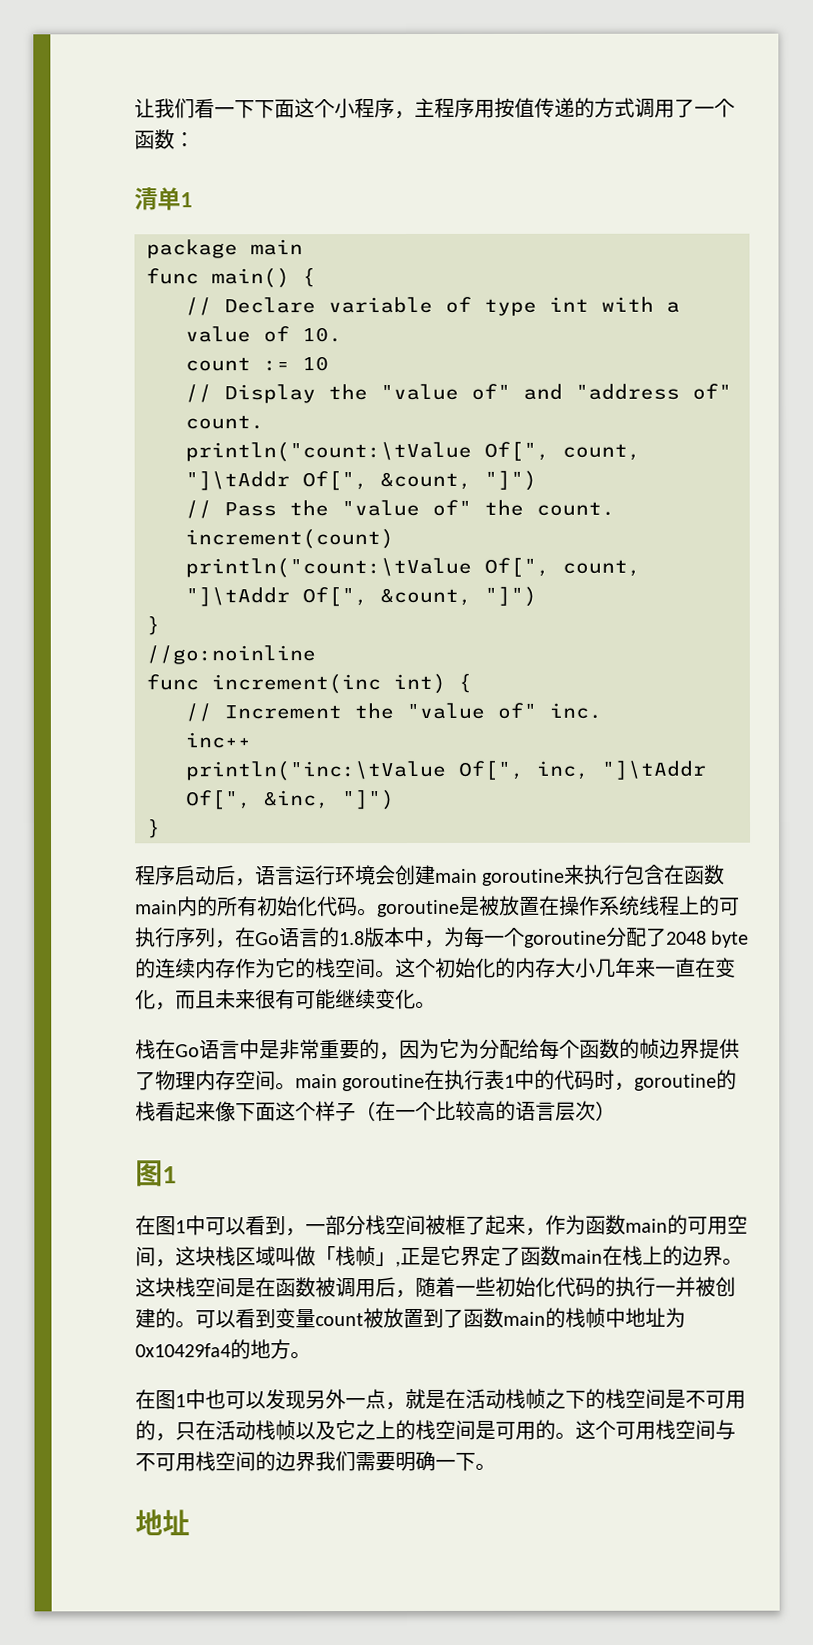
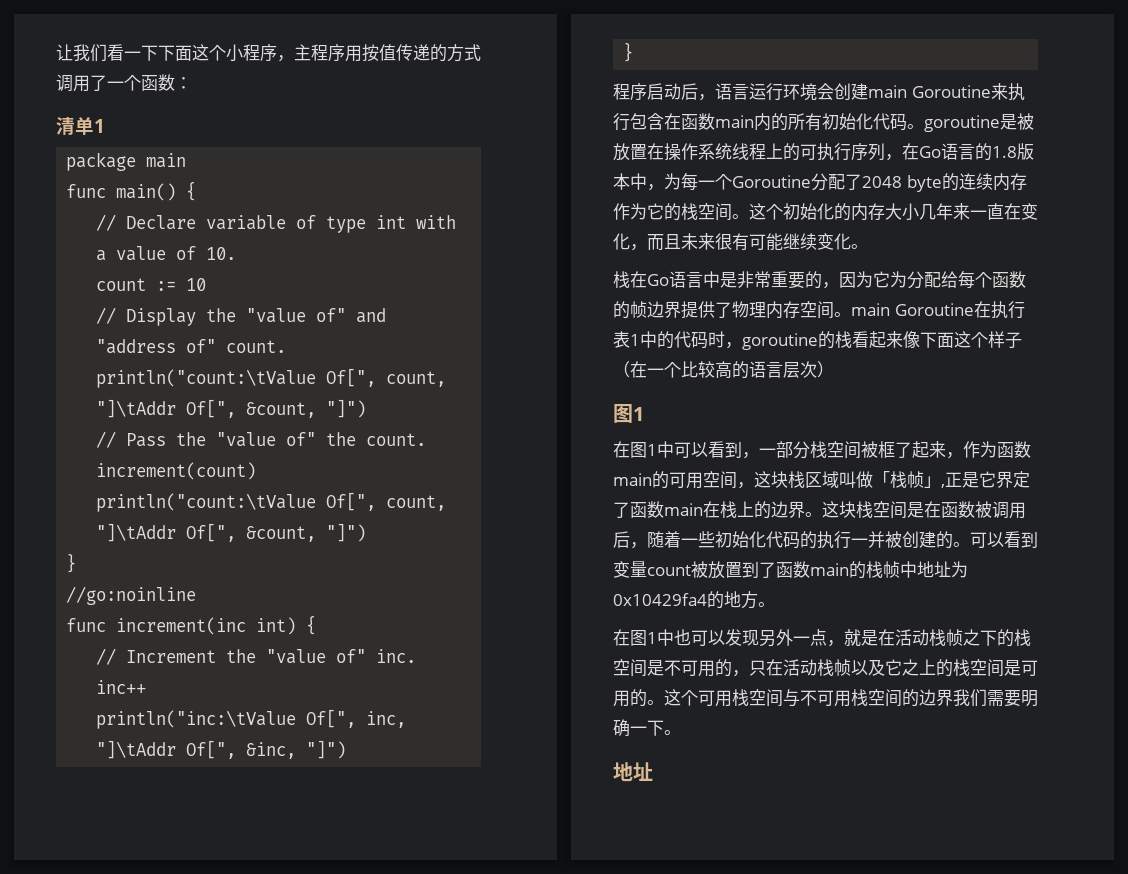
[482,868,566,886] goroutine -> [911,85,991,98] Goroutine
[524,930,607,948] goroutine -> [732,175,811,188] Goroutine
[342,1073,426,1092] goroutine -> [894,303,974,316] Goroutine

